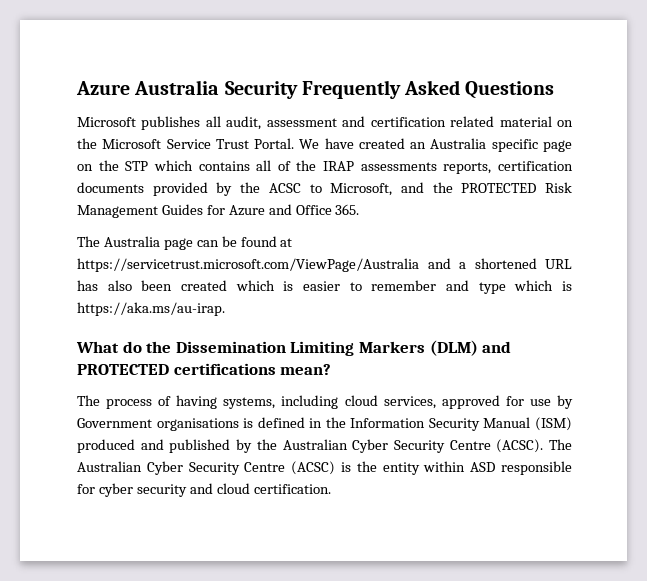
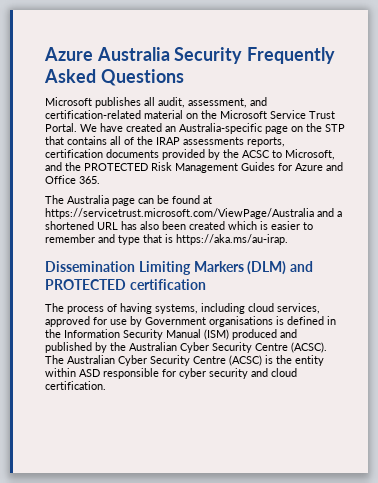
[266,116,495,127] assessment and certification related -> [188,97,267,108] [45,110,141,119] assessment, and certification-related
[430,138,538,152] Australia specific -> [179,123,262,134] Australia-specific
[153,160,193,171] which -> [45,136,64,145] that
[514,280,554,291] which -> [143,234,162,243] that
[76,341,172,353] What do the -> (288, 239) none
[173,363,332,375] certifications mean? -> [129,279,206,290] certification

